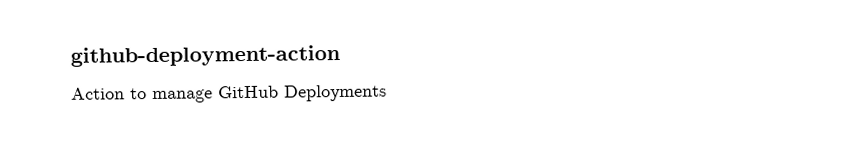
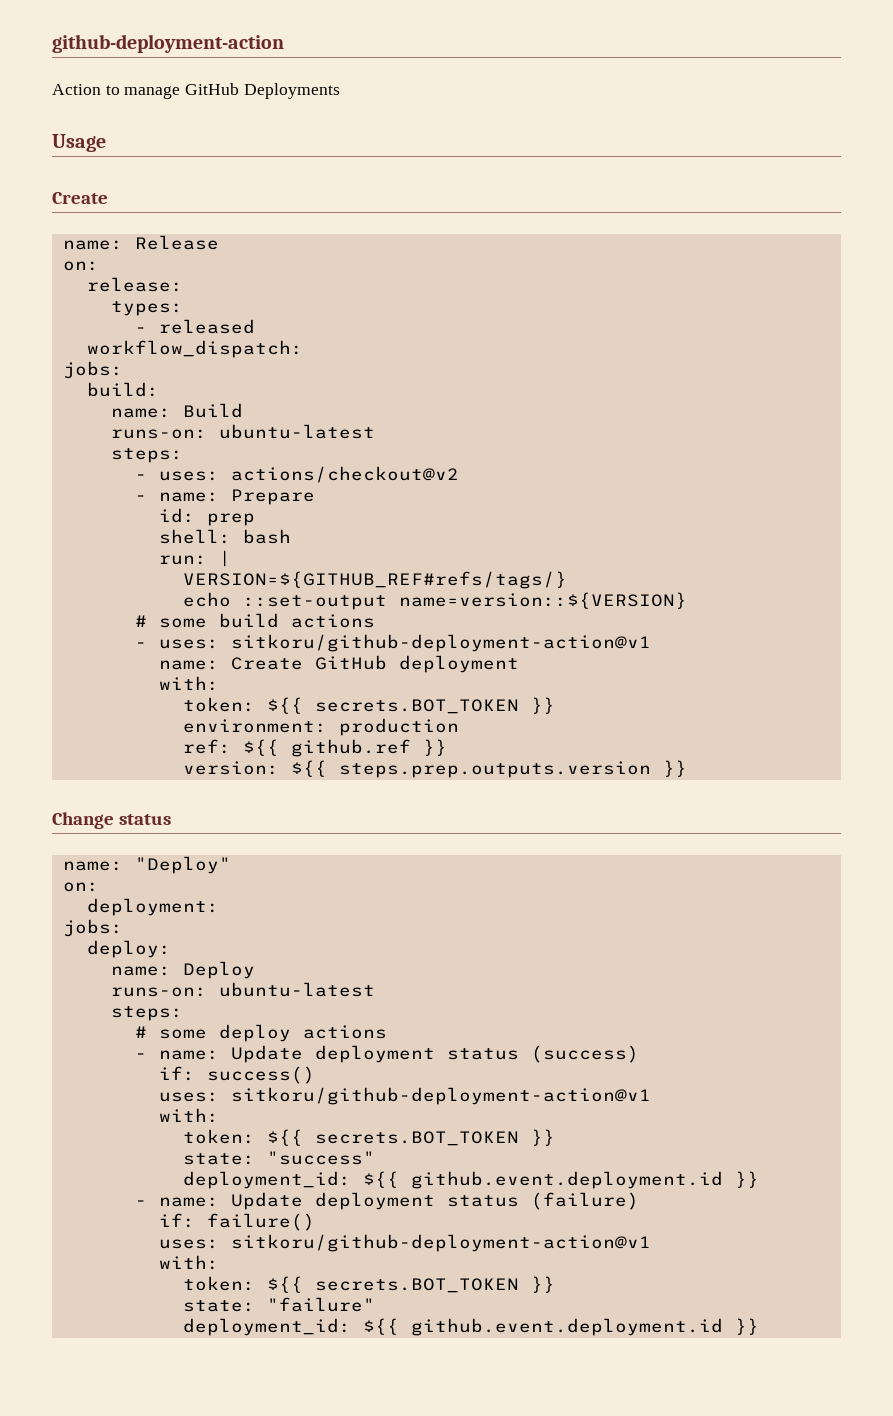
(387, 93) none -> [52,134,106,152] [52,192,108,204] [62,235,219,250] [62,261,99,271] [86,277,183,292] [110,301,183,316] [134,319,255,334] [86,340,303,358] [62,361,123,379] [86,382,159,397] [110,403,243,418] [110,424,375,439] [110,448,183,463] [134,466,459,483] [134,489,315,505] [158,508,255,526] [158,529,291,544] [158,550,231,567] [182,571,567,589] [182,592,687,610] [134,613,375,628] [134,634,651,652] [158,655,519,673] [158,676,219,691] [182,697,555,714] [182,718,459,736] [182,739,447,757] [182,760,687,778] [52,812,171,829] [62,856,231,874] [62,882,99,892] [86,898,219,916] [62,919,123,937] [86,940,171,958] [110,961,255,979] [110,982,375,997] [110,1006,183,1021] [134,1024,387,1042] [134,1045,639,1063] [158,1066,315,1084] [158,1087,651,1105] [158,1108,219,1123] [182,1129,555,1146] [182,1151,375,1165] [182,1171,759,1189] [134,1192,639,1210] [158,1213,315,1231] [158,1234,651,1252] [158,1255,219,1270] [182,1276,555,1293] [182,1297,375,1312] [182,1318,759,1336] // Usage // Create // name: Release // on: // release: // types: // - released // workflow_dispatch: // jobs: // build: // name: Build // runs-on: ubuntu-latest // steps: // - uses: actions/checkout@v2 // - name: Prepare // id: prep // shell: bash // run: | // VERSION=${GITHUB_REF#refs/tags/} // echo ::set-output name=version::${VERSION} // # some build actions // - uses: sitkoru/github-deployment-action@v1 // name: Create GitHub deployment // with: // token: ${{ secrets.BOT_TOKEN }} // environment: production // ref: ${{ github.ref }} // version: ${{ steps.prep.outputs.version }} // Change status // name: "Deploy" // on: // deployment: // jobs: // deploy: // name: Deploy // runs-on: ubuntu-latest // steps: // # some deploy actions // - name: Update deployment status (success) // if: success() // uses: sitkoru/github-deployment-action@v1 // with: // token: ${{ secrets.BOT_TOKEN }} // state: "success" // deployment_id: ${{ github.event.deployment.id }} // - name: Update deployment status (failure) // if: failure() // uses: sitkoru/github-deployment-action@v1 // with: // token: ${{ secrets.BOT_TOKEN }} // state: "failure" // deployment_id: ${{ github.event.deployment.id }}

